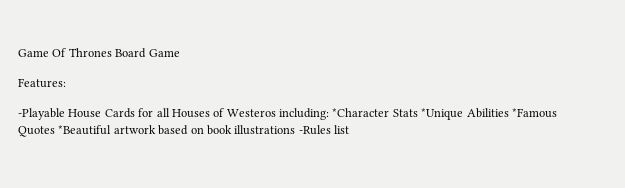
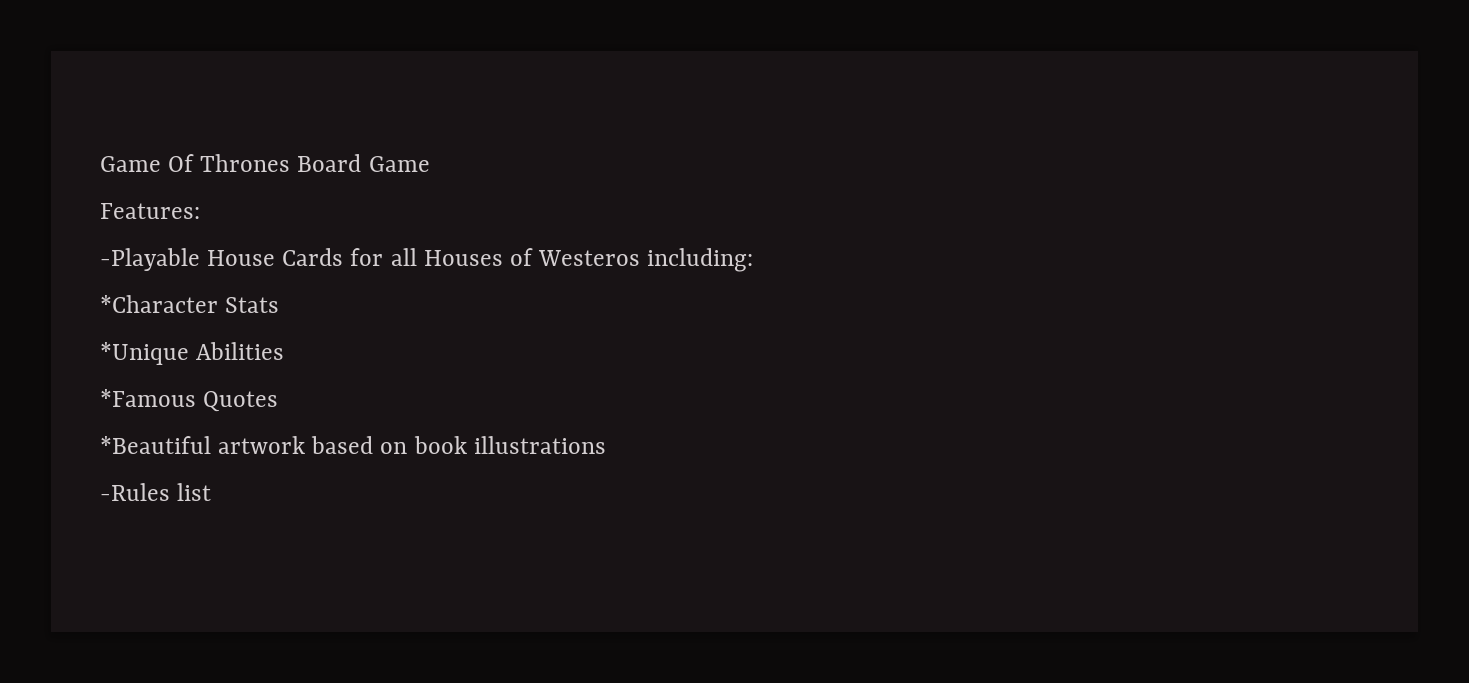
(329, 114) none -> (754, 260) //
(418, 113) none -> (280, 305) //
(509, 113) none -> (285, 351) //
(55, 131) none -> (279, 401) //
(296, 130) none -> (606, 445) //

